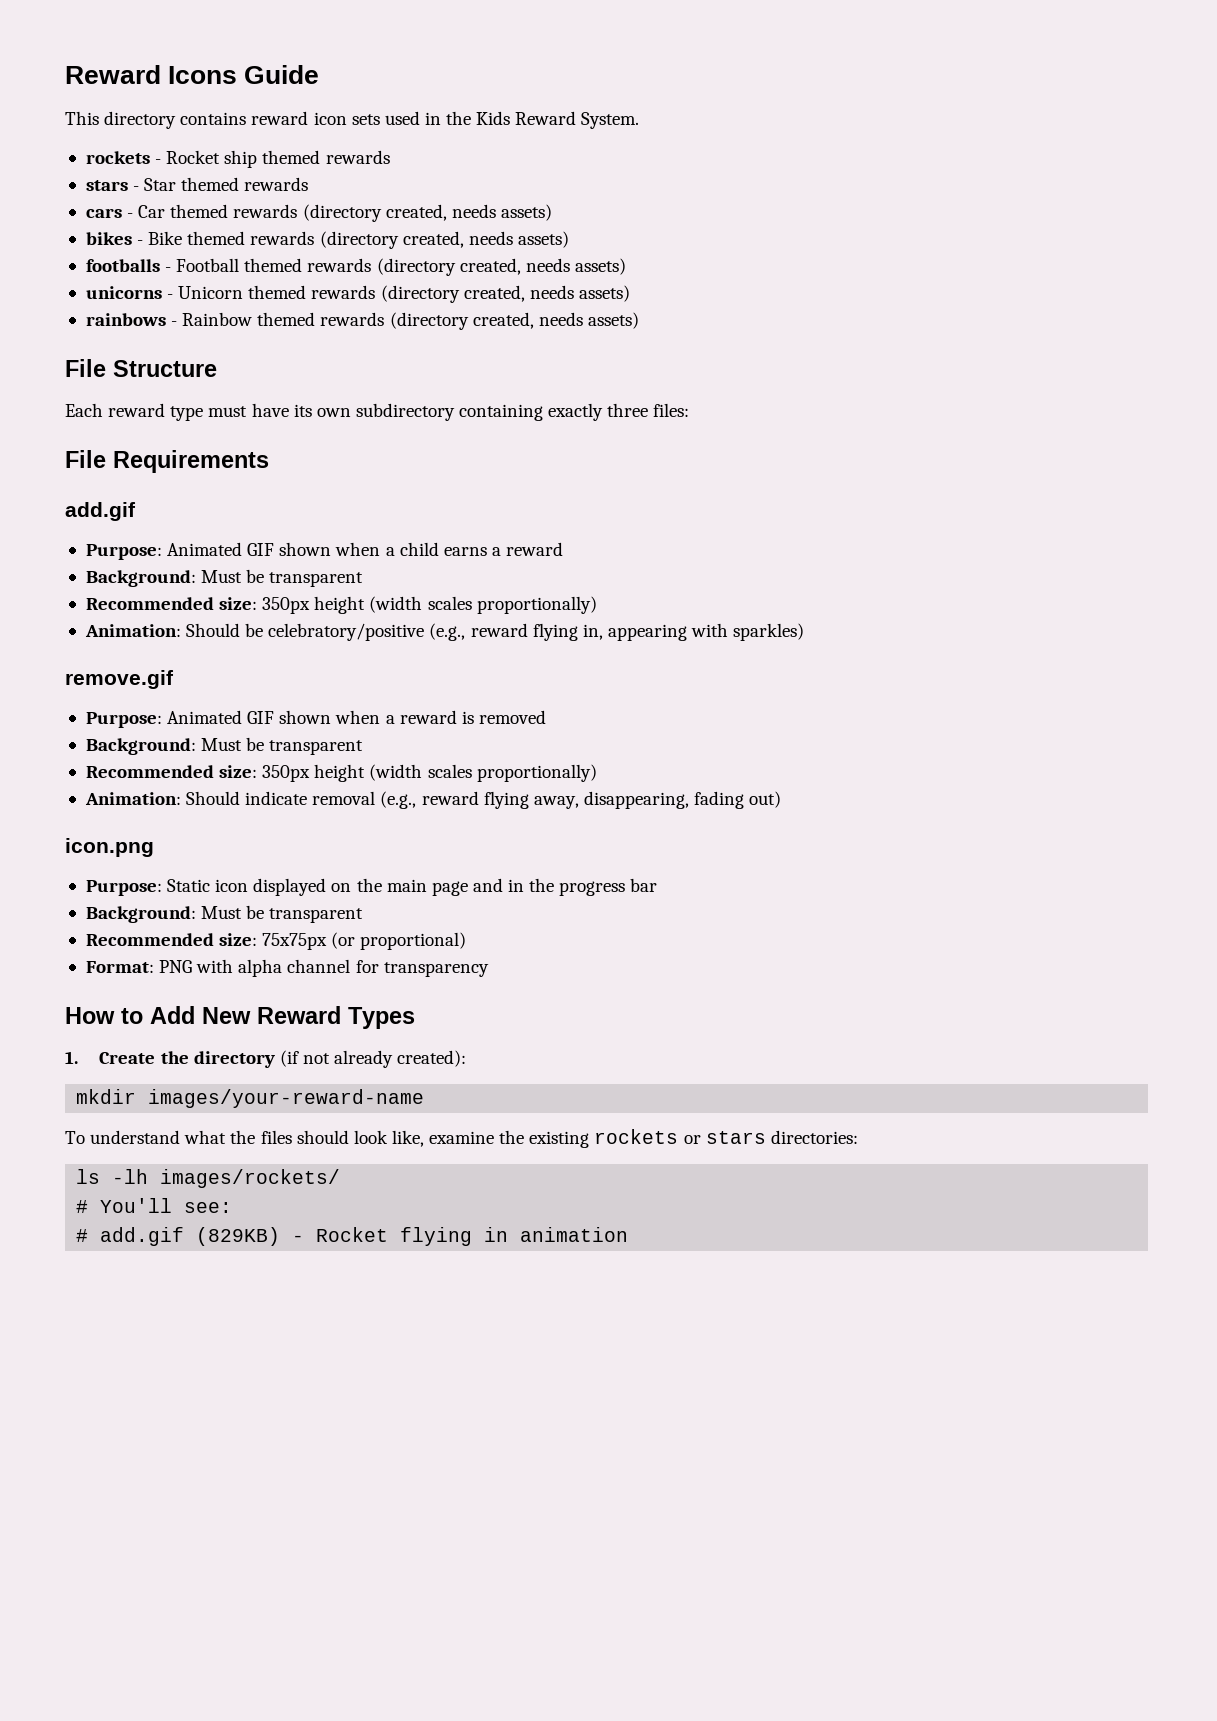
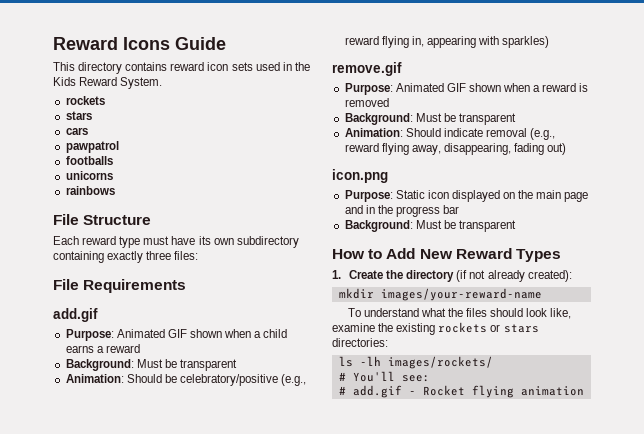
[155,150,390,168] [85,177,309,191] [85,204,552,222] [85,231,569,249] [85,258,626,276] [85,285,630,303] [85,312,639,330] - Rocket ship themed rewards // stars - Star themed rewards // cars - Car themed rewards (directory created, needs assets) // bikes - Bike themed rewards (directory created, needs assets) // footballs - Football themed rewards (directory created, needs assets) // unicorns - Unicorn themed rewards (directory created, needs assets) // rainbows - Rainbow themed rewards (directory created, needs assets) -> [65,111,92,120] [65,127,88,135] [65,141,119,153] [65,156,113,165] [65,171,113,180] [65,186,115,195] // stars // cars // pawpatrol // footballs // unicorns // rainbows
[85,596,597,614] // Recommended size: 350px height (width scales proportionally) -> (237, 365) none
[85,764,597,782] // Recommended size: 350px height (width scales proportionally) -> (516, 119) none
[85,932,467,950] [85,959,489,977] // Recommended size: 75x75px (or proportional) // Format: PNG with alpha channel for transparency -> (516, 226) none
[196,1227,281,1246] (829KB) -> (402, 391) none
[484,1227,509,1242] in -> (514, 391) none

